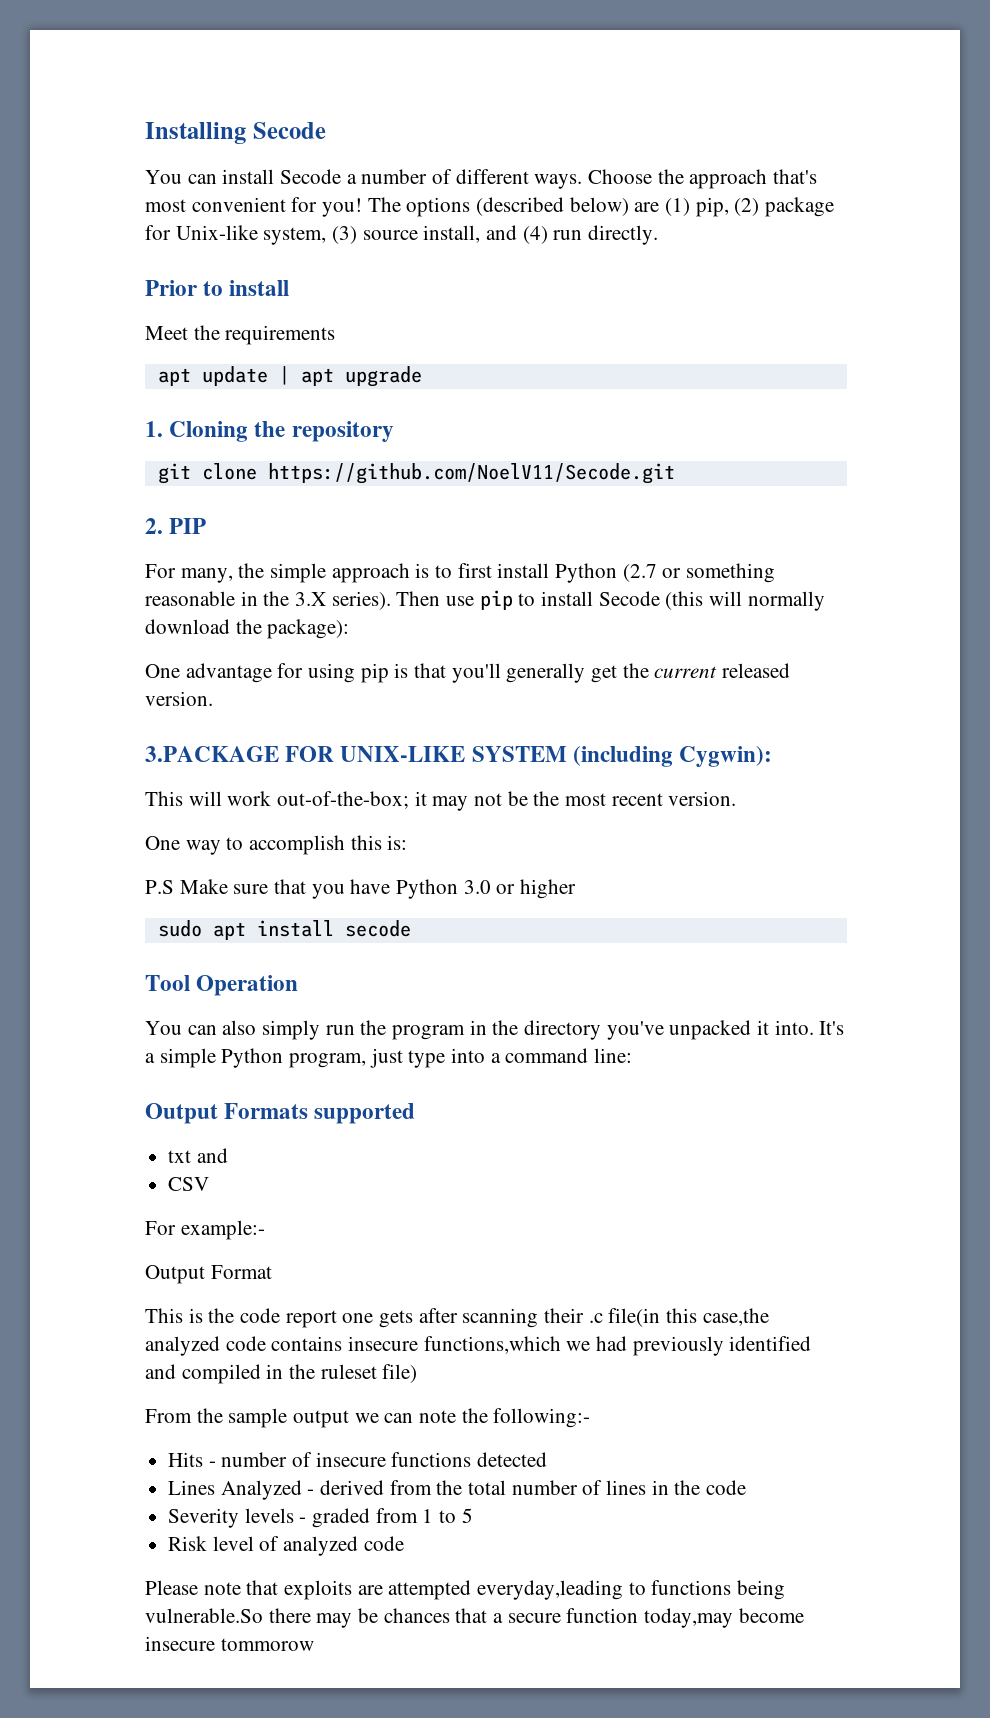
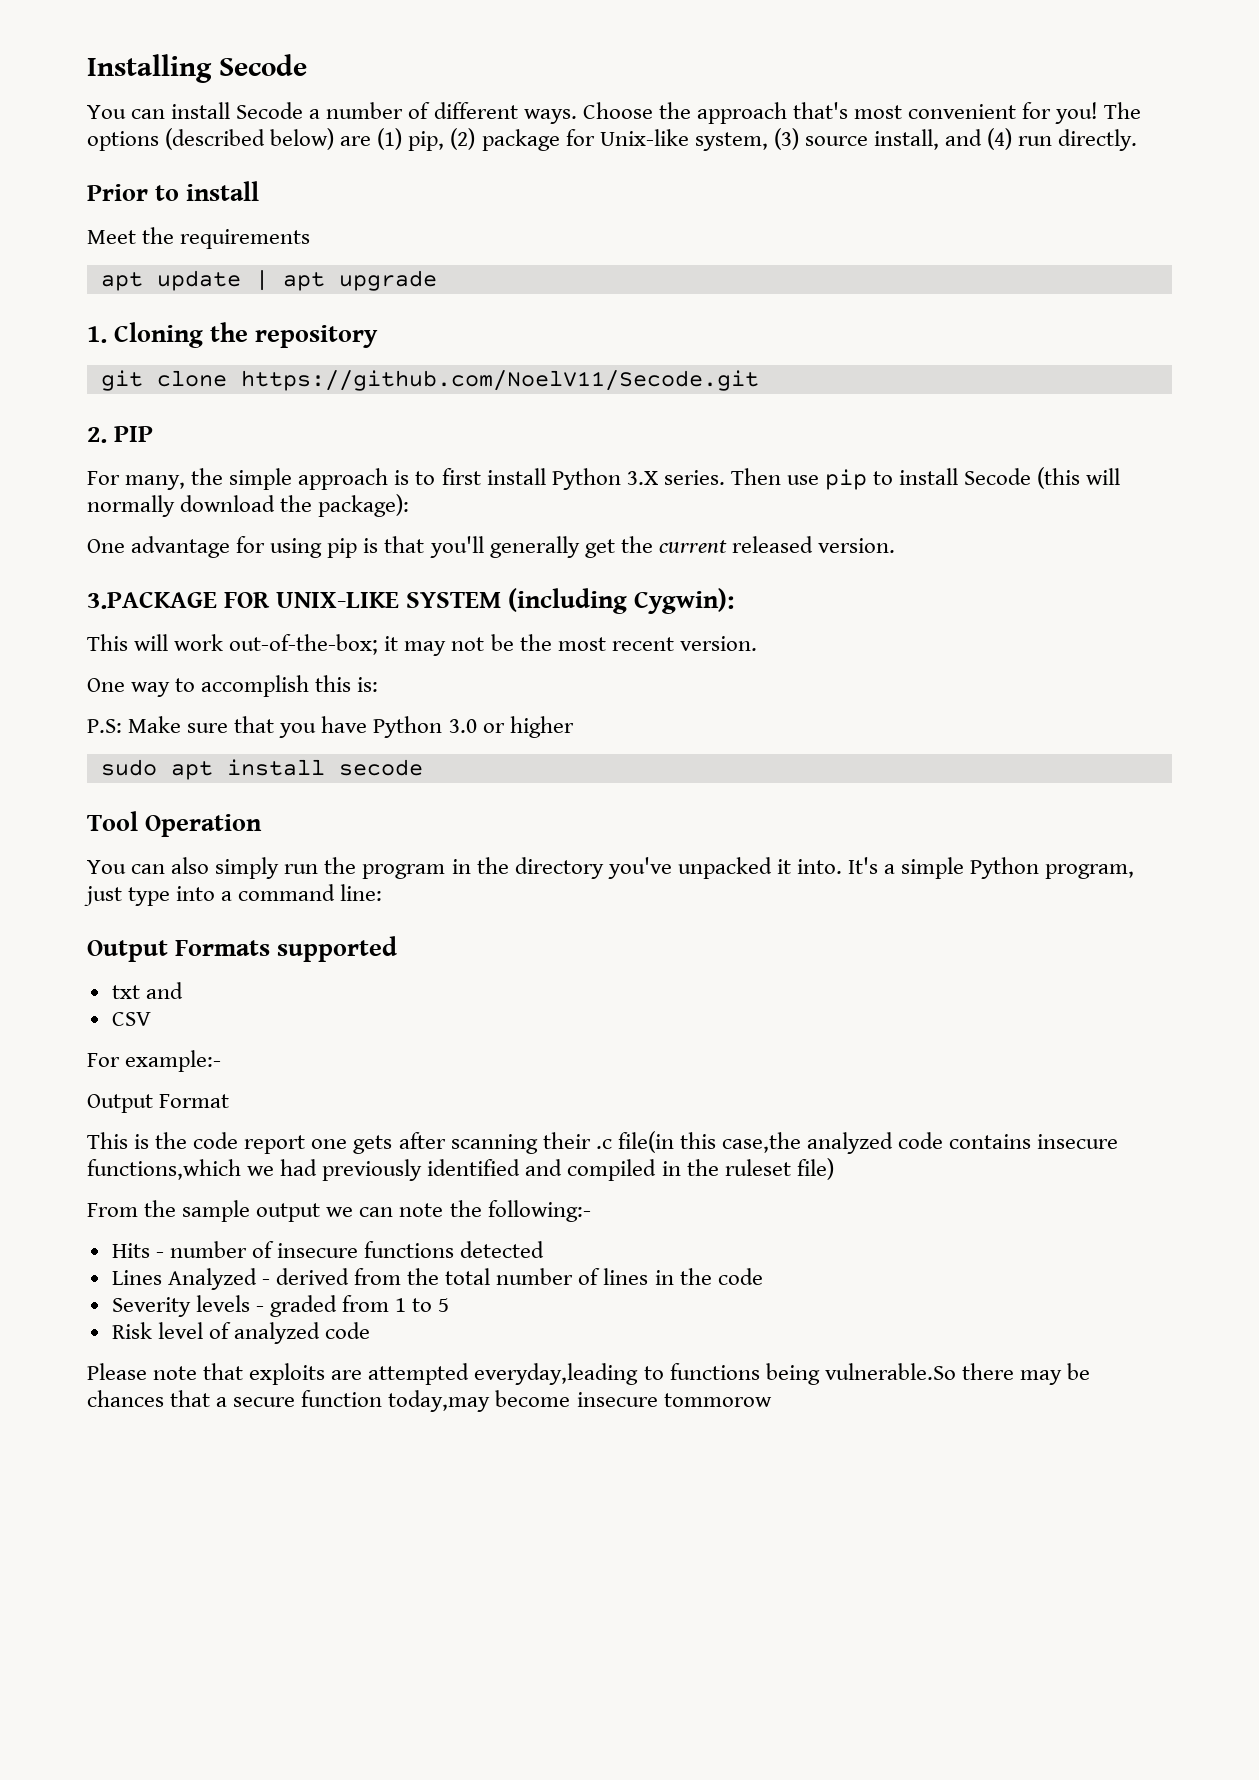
[622,563,776,583] [145,591,391,610] (2.7 or something reasonable in the 3.X series). -> [626,470,725,485] 3.X series.
[145,880,174,894] P.S -> [87,719,122,733] P.S:

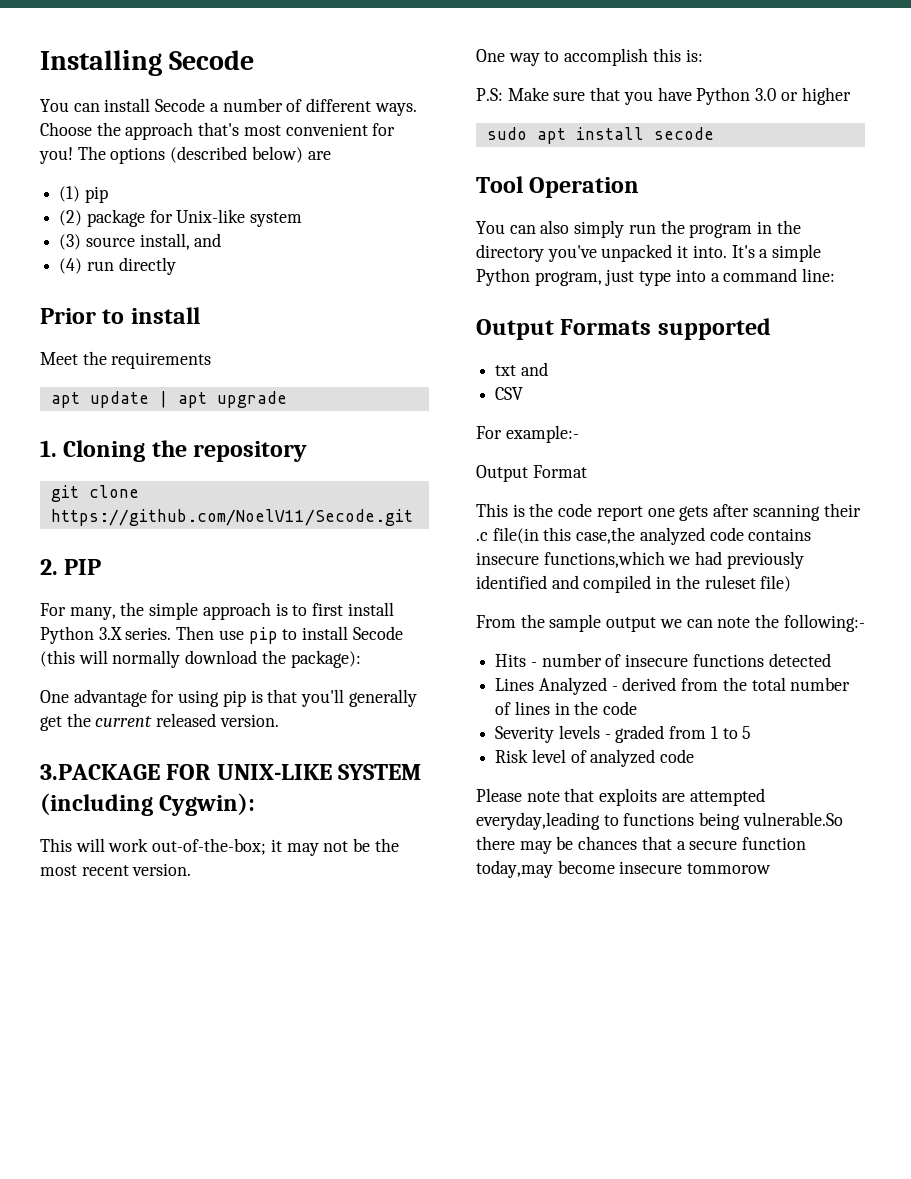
[377,128,445,151] (1) pip, -> [59,186,108,203] // (1) pip //
[694,132,768,151] system, -> [250,212,303,227] system //
(983, 137) none -> (222, 240) //
[1058,129,1138,151] directly. -> [118,257,176,275] directly

